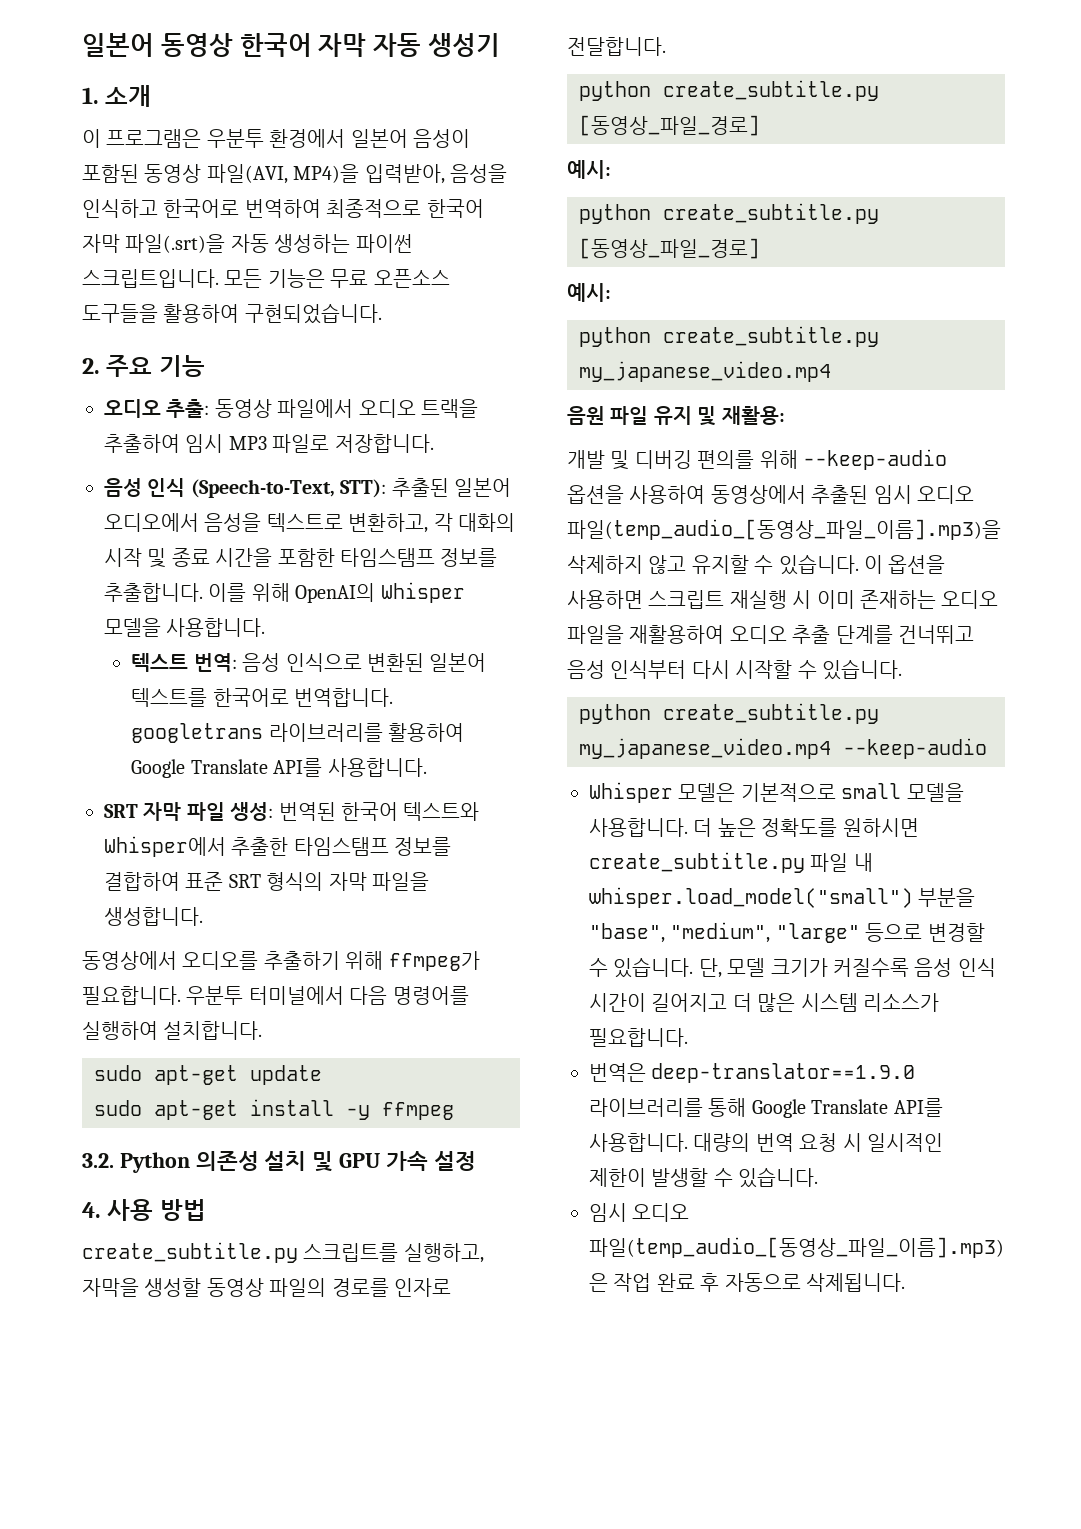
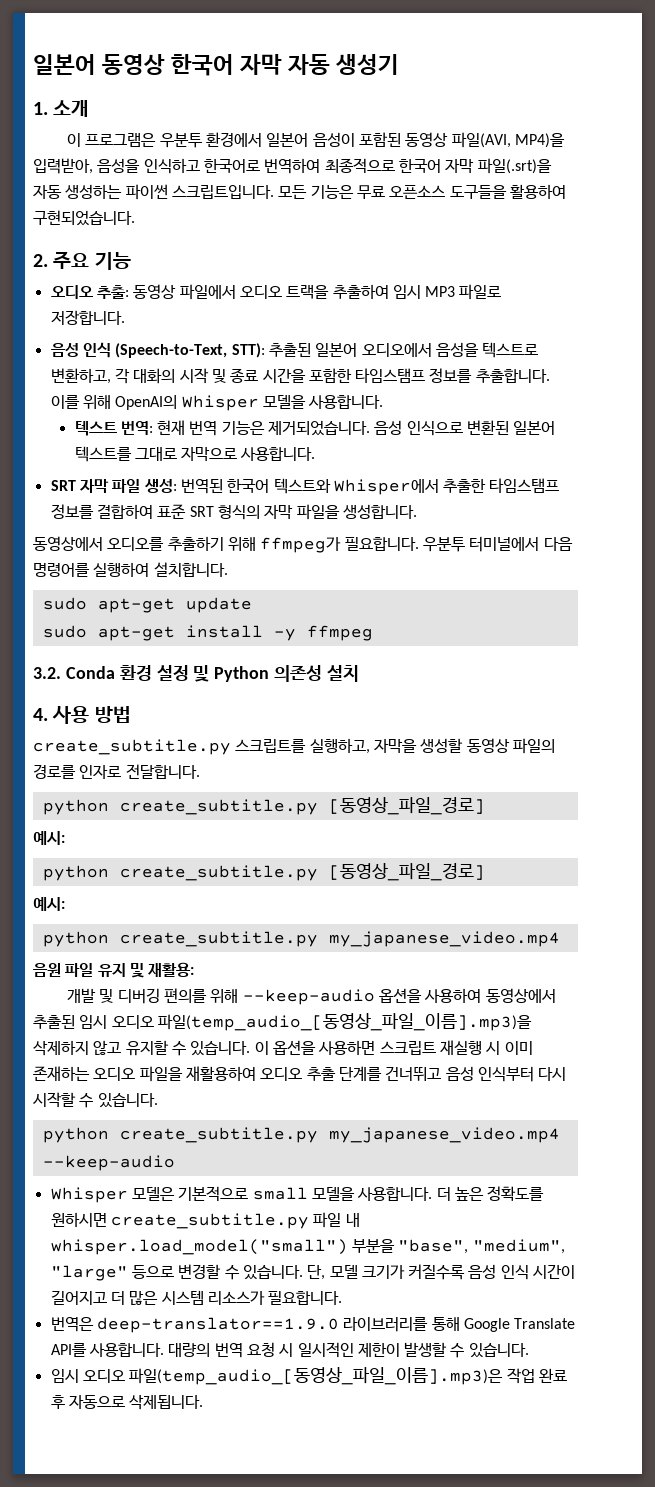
(237, 662) none -> [157,420,371,436] 현재 번역 기능은 제거되었습니다.
[212,688,394,707] [131,723,465,743] [131,758,323,778] 한국어로 번역합니다. googletrans 라이브러리를 활용하여 Google Translate API를 -> [134,447,238,461] 그대로 자막으로
(114, 1160) none -> [65,665,210,682] Conda 환경 설정 및
[312,1151,476,1172] 및 GPU 가속 설정 -> (360, 673) none

